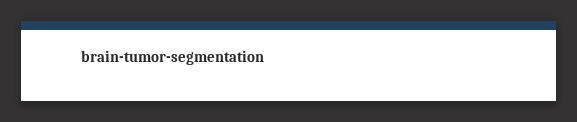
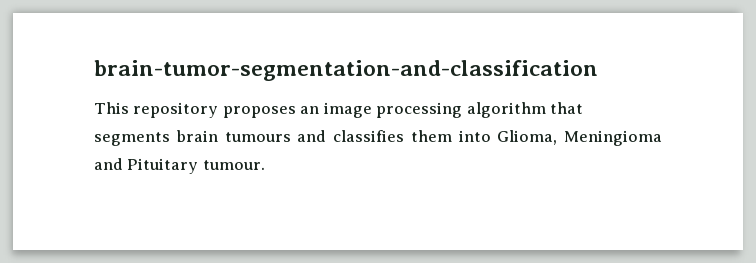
[81,50,264,65] brain-tumor-segmentation -> [94,60,598,81] [94,102,584,118] [94,130,662,146] [94,158,265,174] brain-tumor-segmentation-and-classification // This repository proposes an image processing algorithm that segments brain tumours and classifies them into Glioma, Meningioma and Pituitary tumour.

